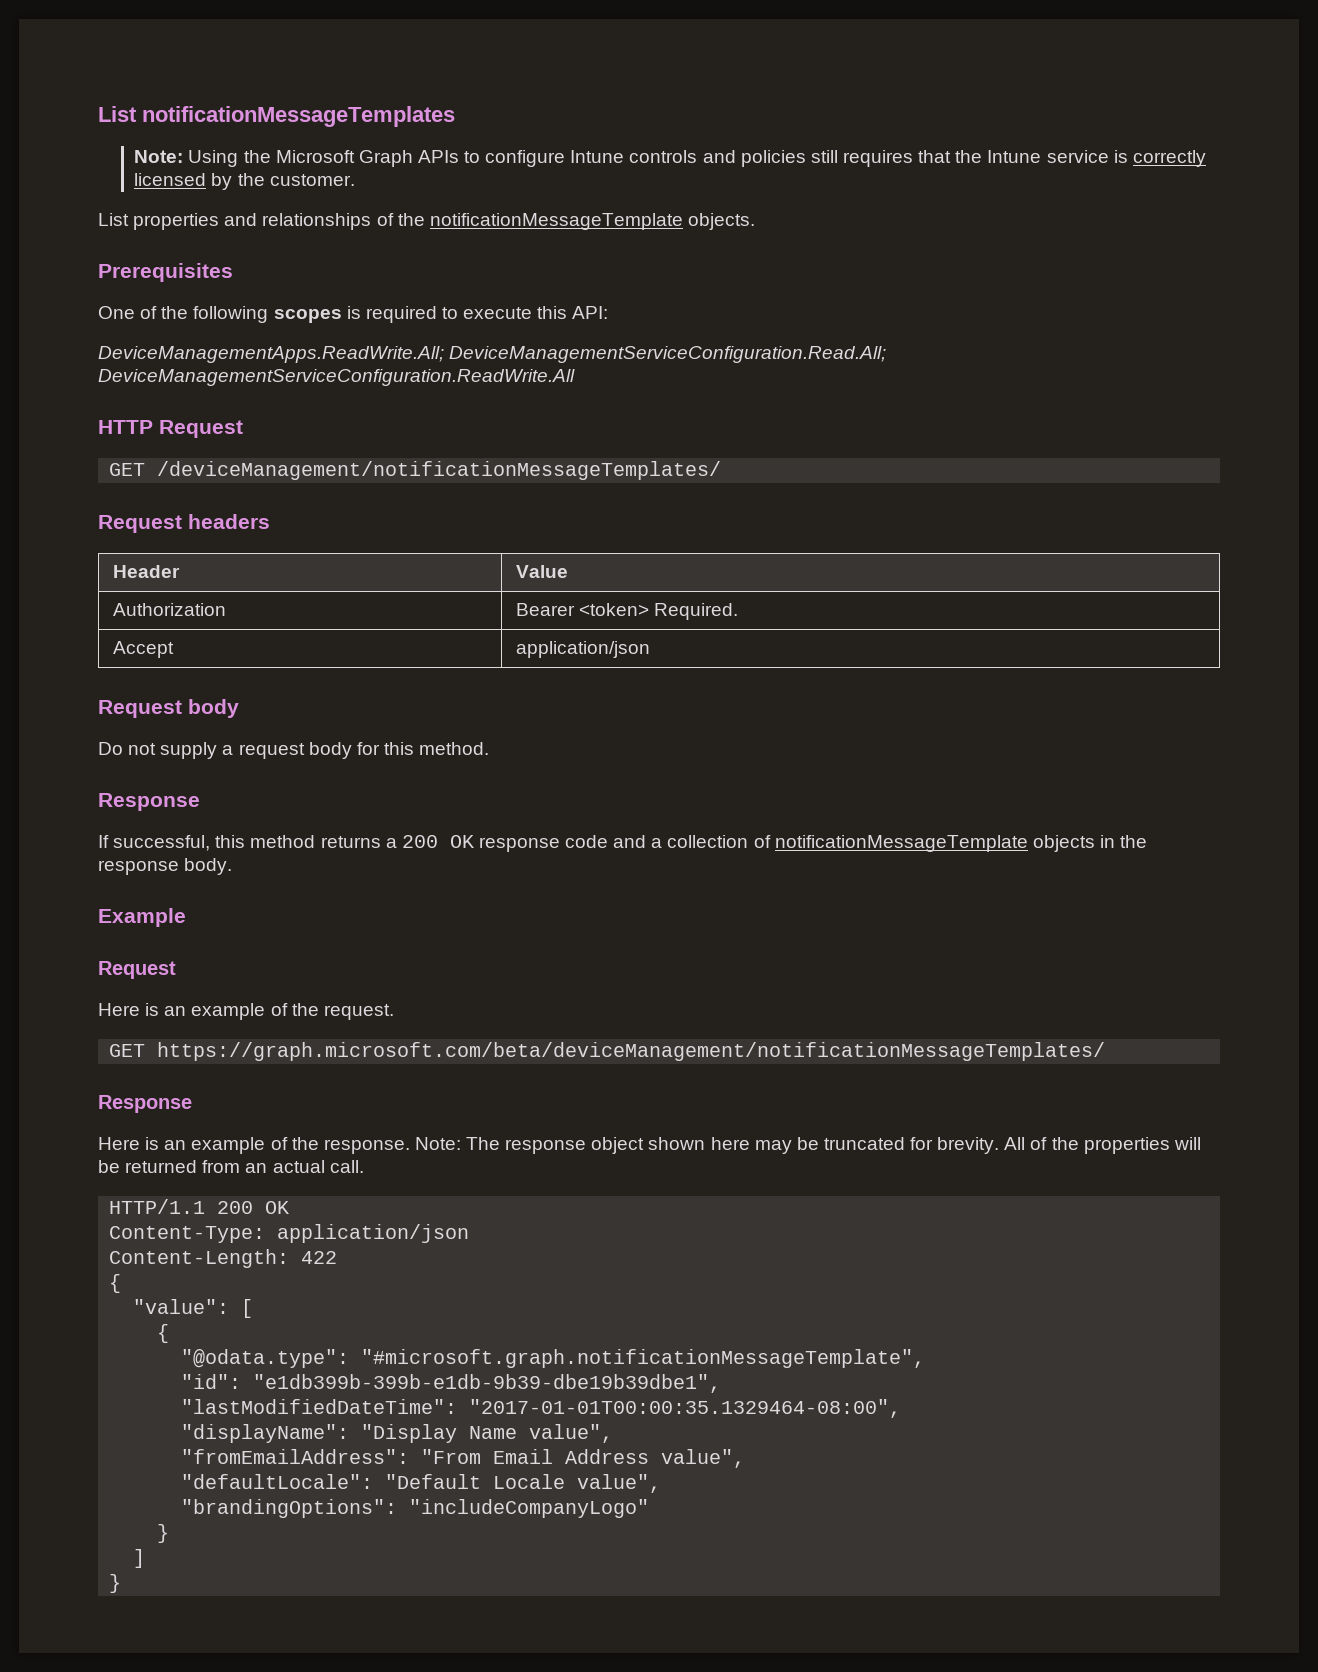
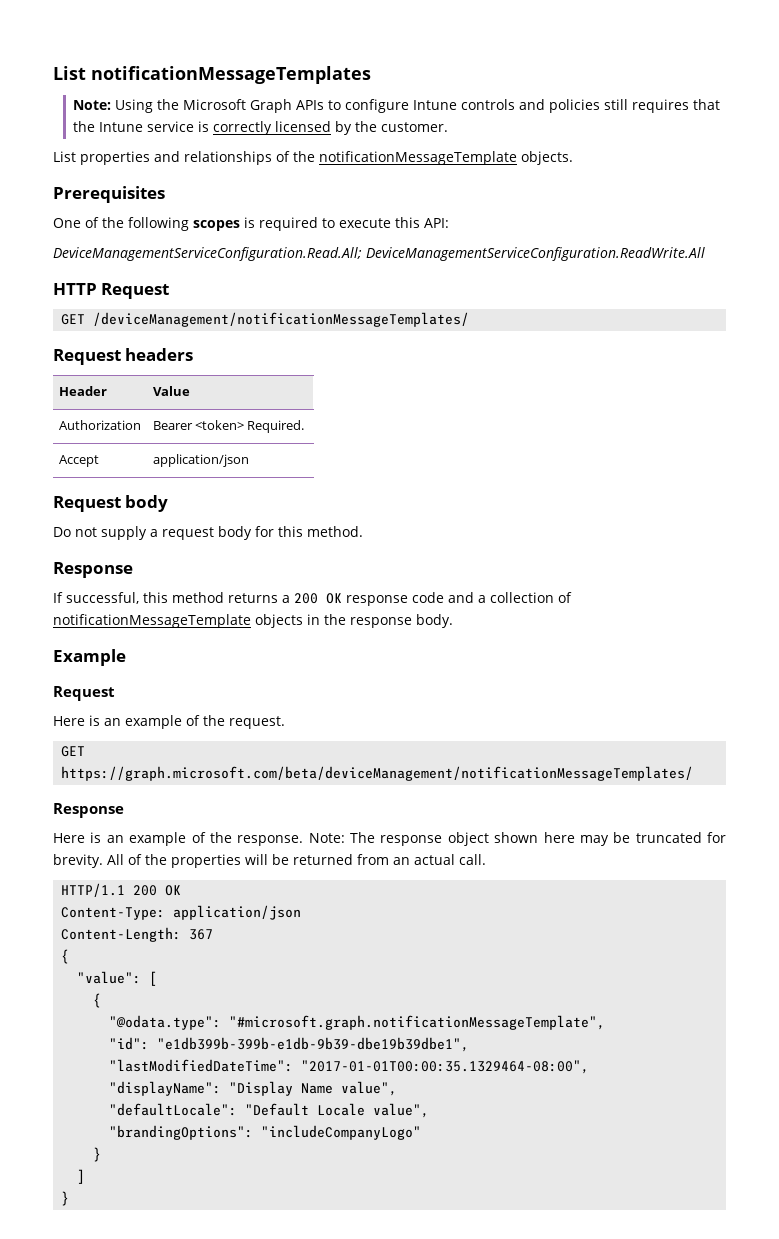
[98,346,444,363] DeviceManagementApps.ReadWrite.All; -> (449, 223) none
[301,1251,338,1264] 422 -> [189,929,214,940] 367
[181,1449,746,1468] // "fromEmailAddress": "From Email Address value", -> (398, 1088) none

